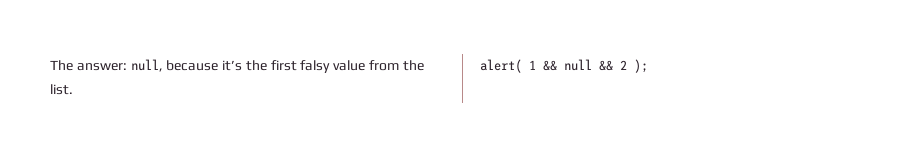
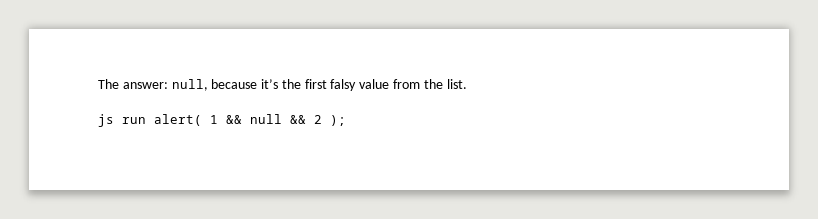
(73, 89) none -> [98,114,146,127] js run

